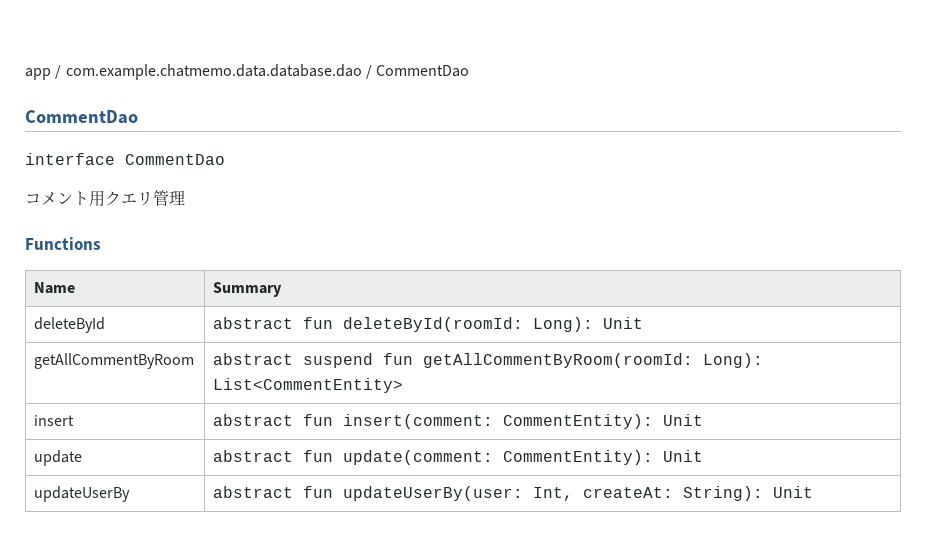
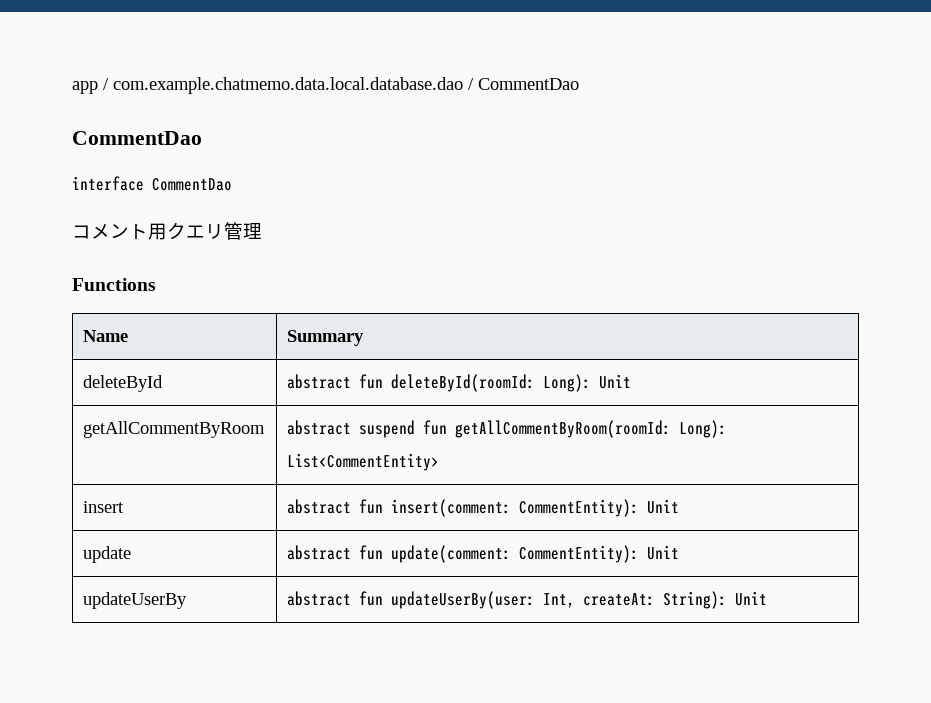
[65,64,362,80] com.example.chatmemo.data.database.dao -> [113,77,463,94] com.example.chatmemo.data.local.database.dao

